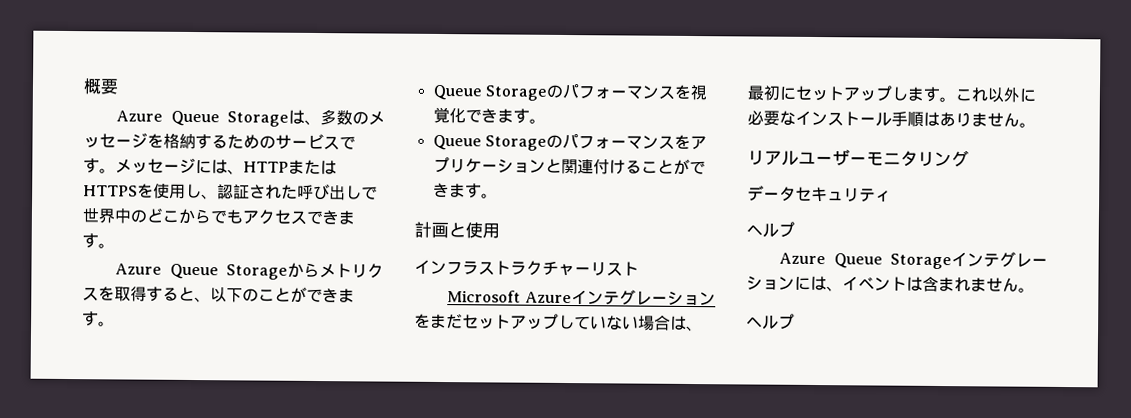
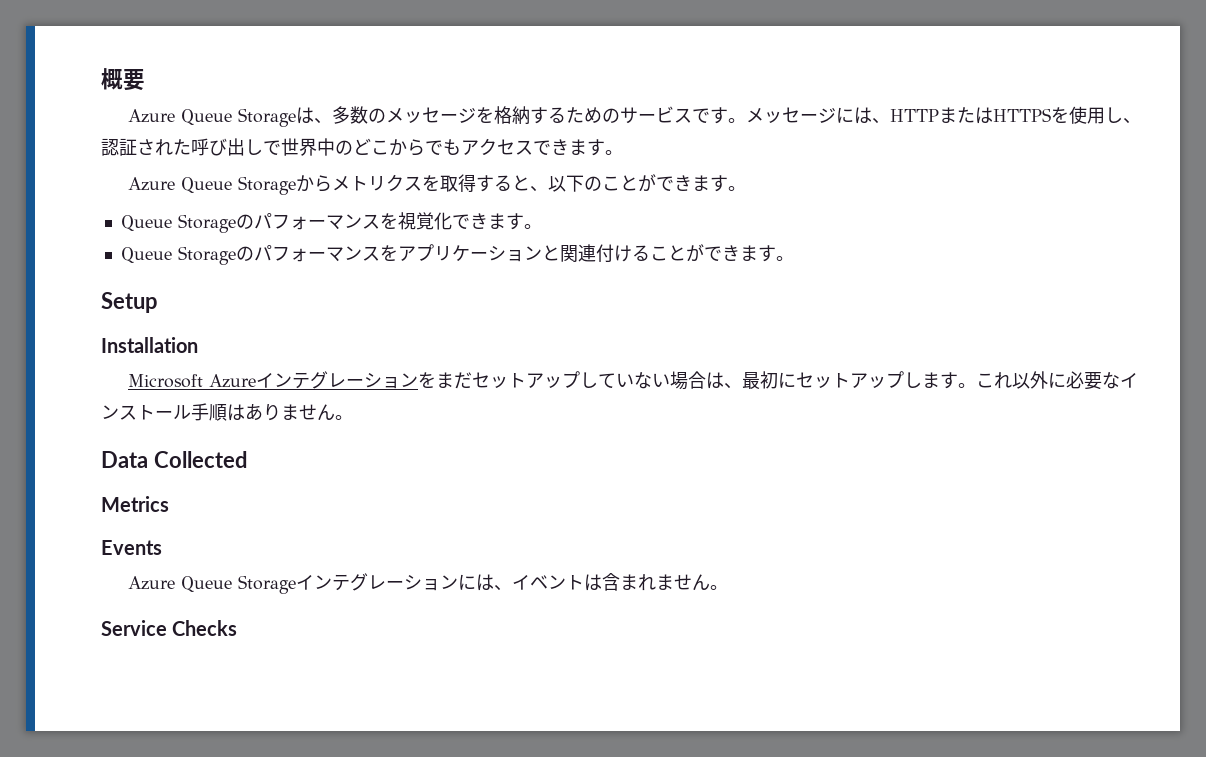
[414,221,500,239] [414,259,639,277] 計画と使用 // インフラストラクチャーリスト -> [101,292,158,313] [101,337,198,353] Setup // Installation
[747,149,969,168] [747,185,892,203] [746,221,795,238] リアルユーザーモニタリング // データセキュリティ // ヘルプ -> [101,451,247,468] [101,496,169,512] [101,540,162,555] Data Collected // Metrics // Events
[746,313,795,330] ヘルプ -> [101,620,238,636] Service Checks

